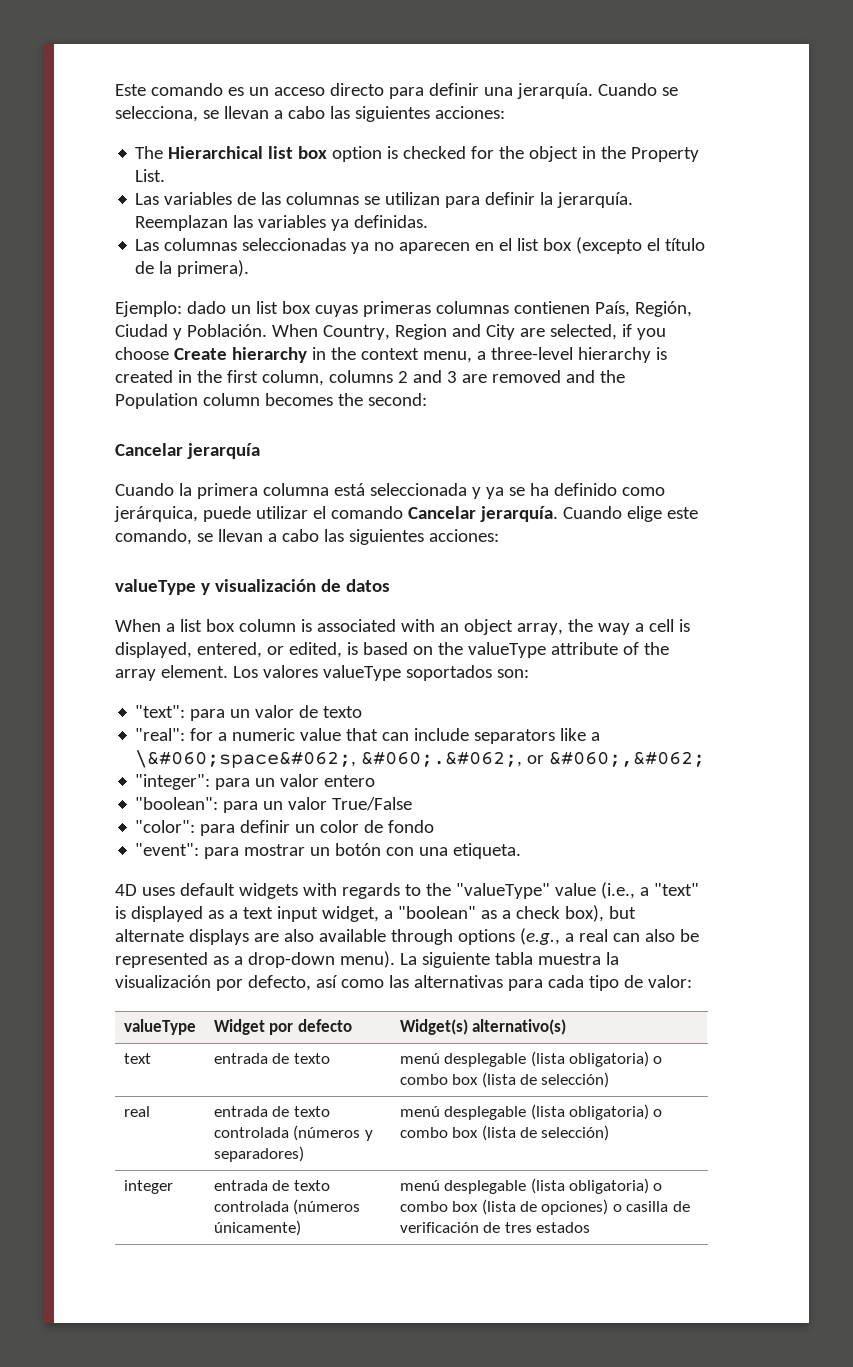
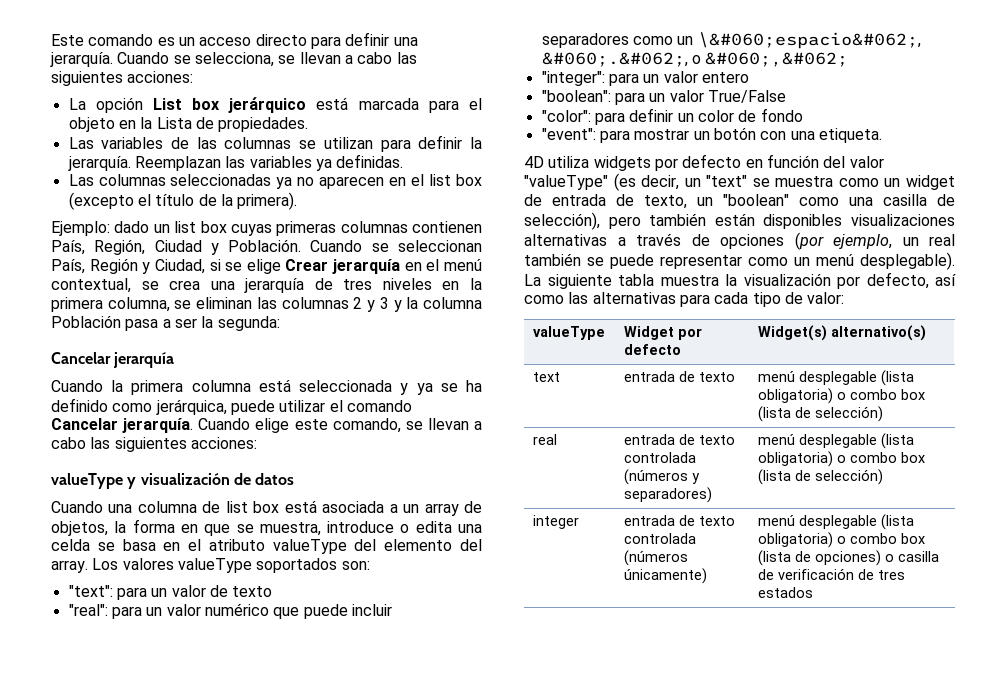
[135,146,700,162] [135,169,166,182] The Hierarchical list box option is checked for the object in the Property List. -> [68,97,483,113] [68,117,309,132] La opción List box jerárquico está marcada para el objeto en la Lista de propiedades.
[271,324,666,340] [115,347,667,363] [115,370,625,386] [115,393,427,409] When Country, Region and City are selected, if you choose Create hierarchy in the context menu, a three-level hierarchy is created in the first column, columns 2 and 3 are removed and the Population column becomes the second: -> [310,240,482,252] [51,258,482,274] [51,278,482,293] [51,297,483,312] [51,315,280,331] Cuando se seleccionan País, Región y Ciudad, si se elige Crear jerarquía en el menú contextual, se crea una jerarquía de tres niveles en la primera columna, se eliminan las columnas 2 y 3 y la columna Población pasa a ser la segunda:
[115,619,690,635] [115,642,669,658] [115,665,228,681] When a list box column is associated with an object array, the way a cell is displayed, entered, or edited, is based on the valueType attribute of the array element. -> [51,500,482,516] [51,519,483,536] [51,539,482,554] [51,560,88,573] Cuando una columna de list box está asociada a un array de objetos, la forma en que se muestra, introduce o edita una celda se basa en el atributo valueType del elemento del array.
[190,728,601,744] [135,750,545,768] for a numeric value that can include separators like a \&#060;space&#062;, &#060;.&#062;, or -> [111,603,392,619] [541,32,921,49] [541,52,701,67] para un valor numérico que puede incluir separadores como un \&#060;espacio&#062;, &#060;.&#062;, o
[141,882,699,899] [115,905,636,922] [115,928,699,945] [115,951,395,968] uses default widgets with regards to the "valueType" value (i.e., a "text" is displayed as a text input widget, a "boolean" as a check box), but alternate displays are also available through options (e.g., a real can also be represented as a drop-down menu). -> [548,154,884,171] [524,173,955,191] [524,194,955,209] [524,212,955,230] [524,232,955,250] [524,252,955,270] utiliza widgets por defecto en función del valor "valueType" (es decir, un "text" se muestra como un widget de entrada de texto, un "boolean" como una casilla de selección), pero también están disponibles visualizaciones alternativas a través de opciones (por ejemplo, un real también se puede representar como un menú desplegable).

